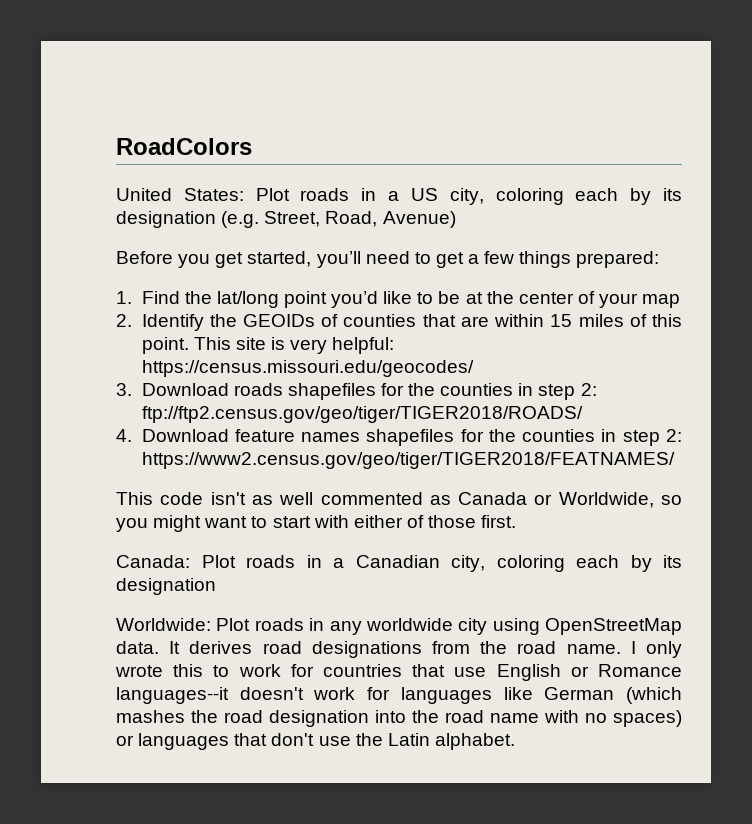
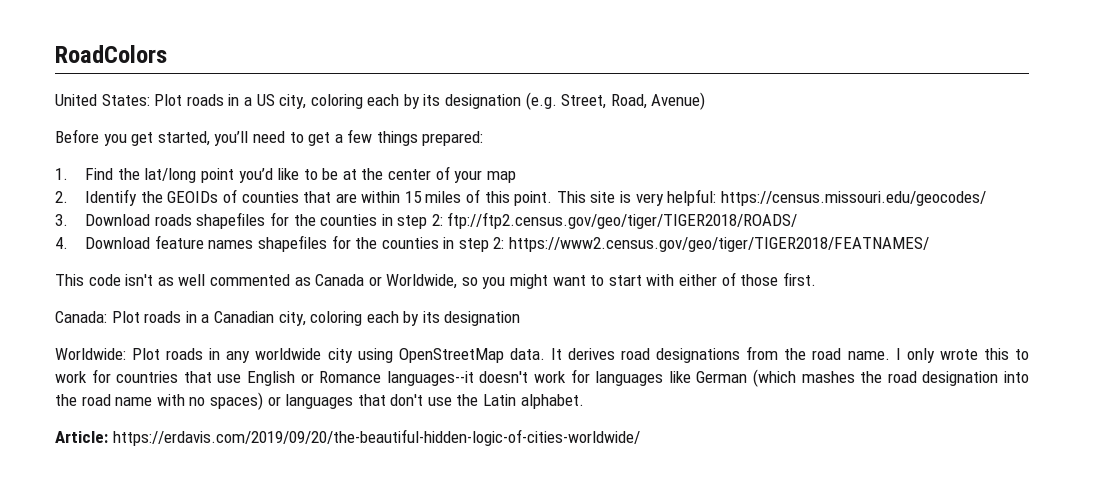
(515, 741) none -> [55,429,640,446] // Article: https://erdavis.com/2019/09/20/the-beautiful-hidden-logic-of-cities-worldwide/

